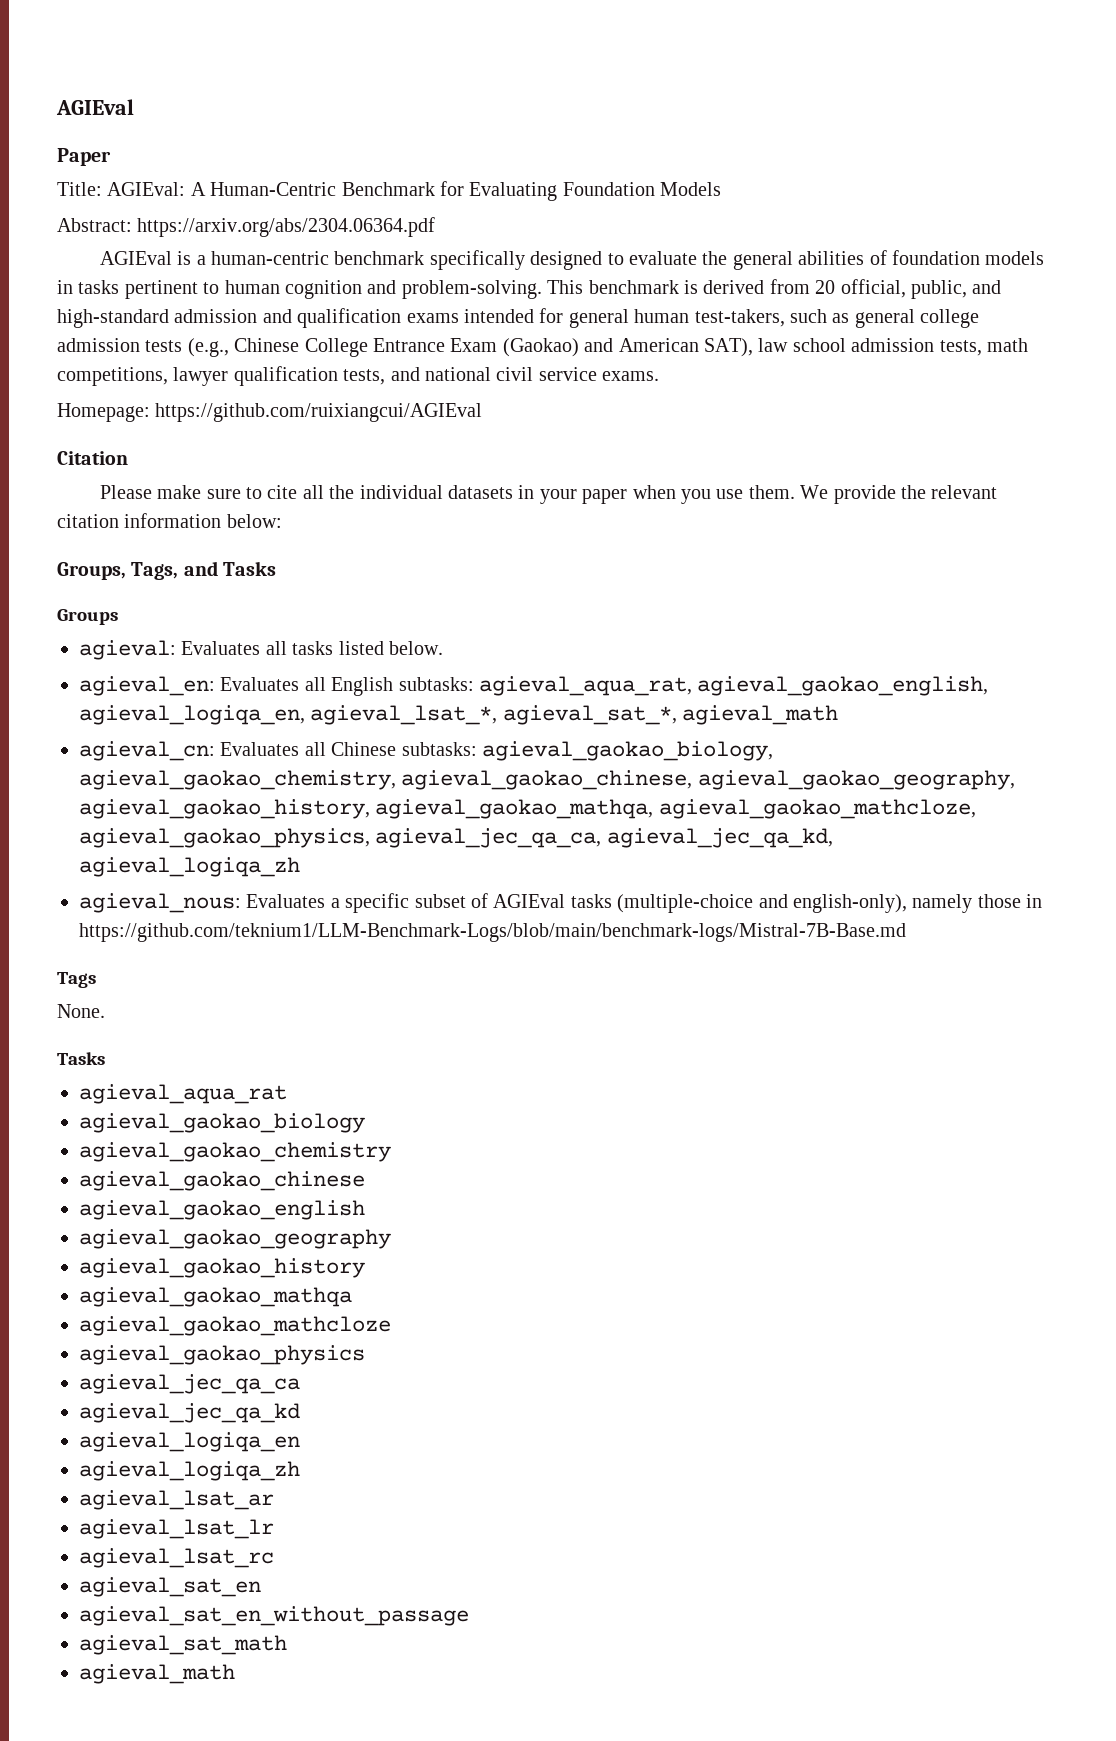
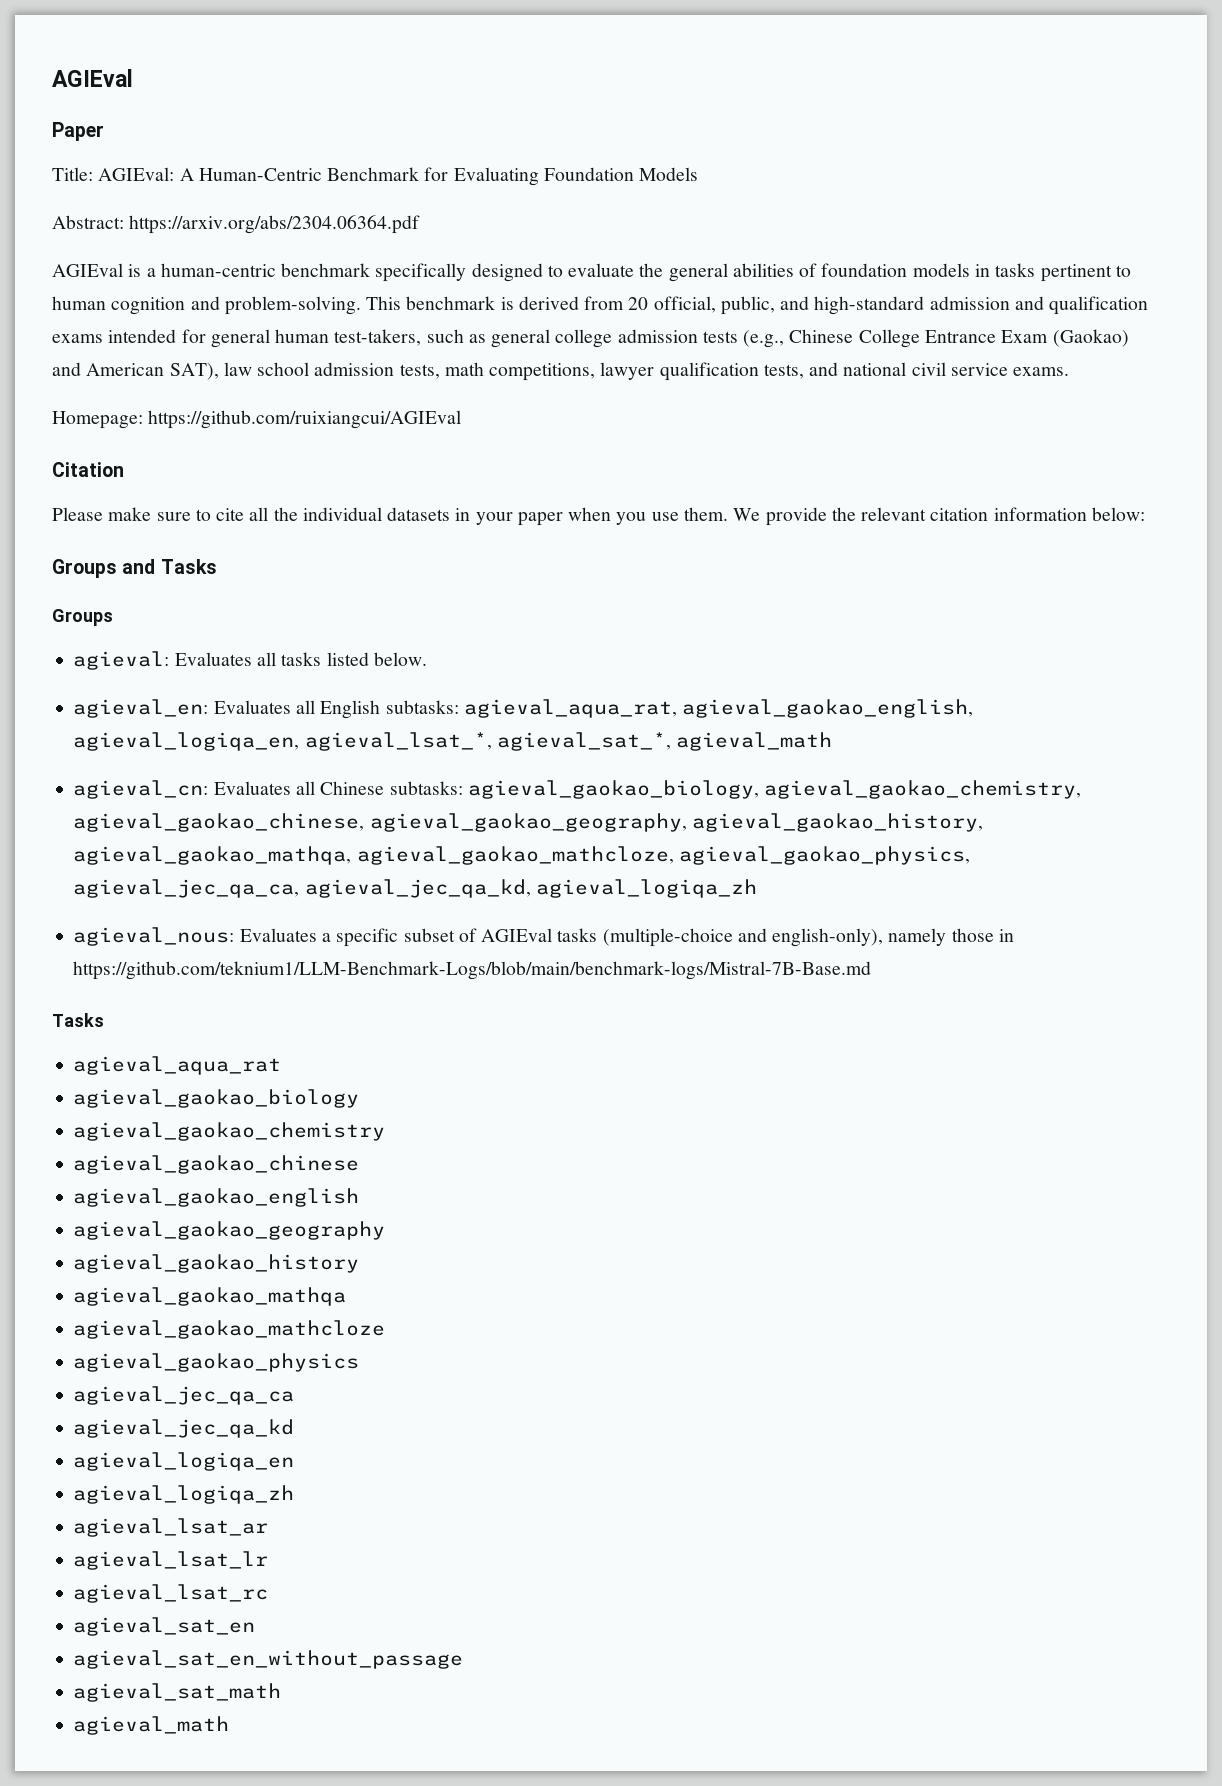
[57,562,179,580] Groups, Tags, -> [52,559,117,578] Groups
[57,972,96,988] [57,1004,105,1018] // Tags // None. -> (872, 970) none

